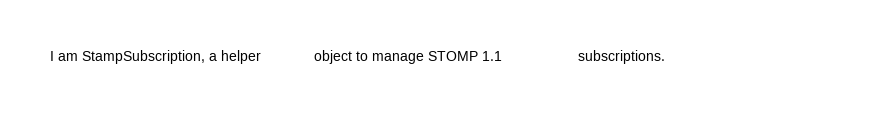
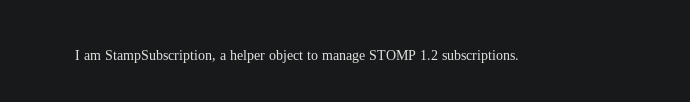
[482,51,502,61] 1.1 -> [420,50,438,60] 1.2

